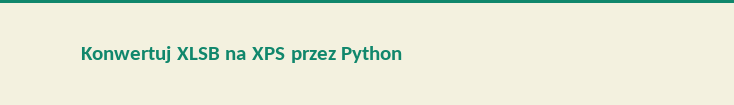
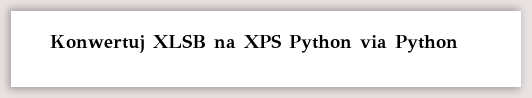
[290,50,336,63] przez -> [289,35,387,53] Python via

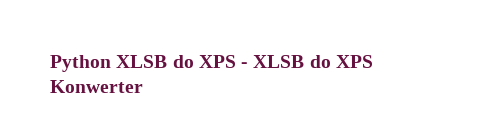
[50,34,458,53] Konwertuj XLSB na XPS Python via Python -> [50,55,373,72] [50,80,143,93] Python XLSB do XPS - XLSB do XPS Konwerter

